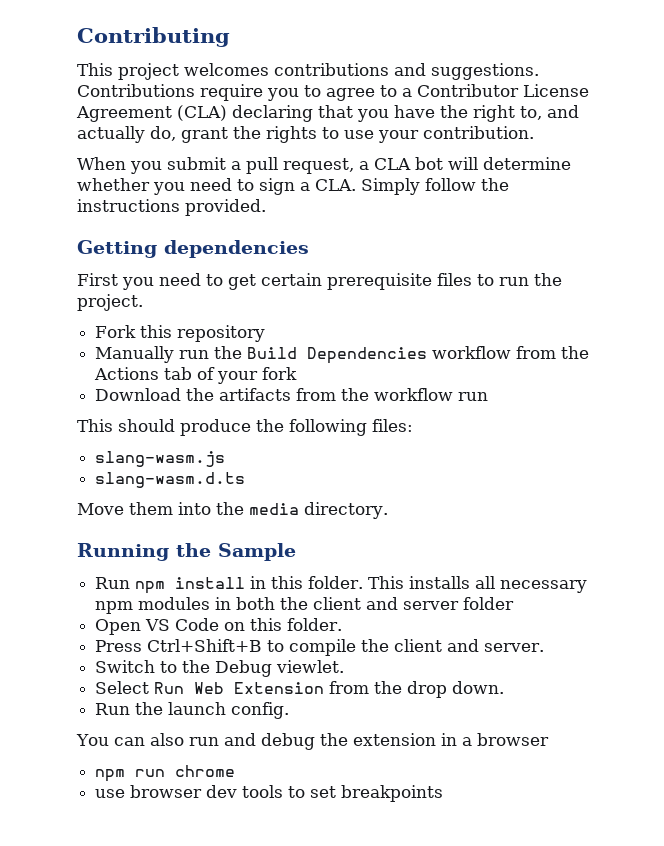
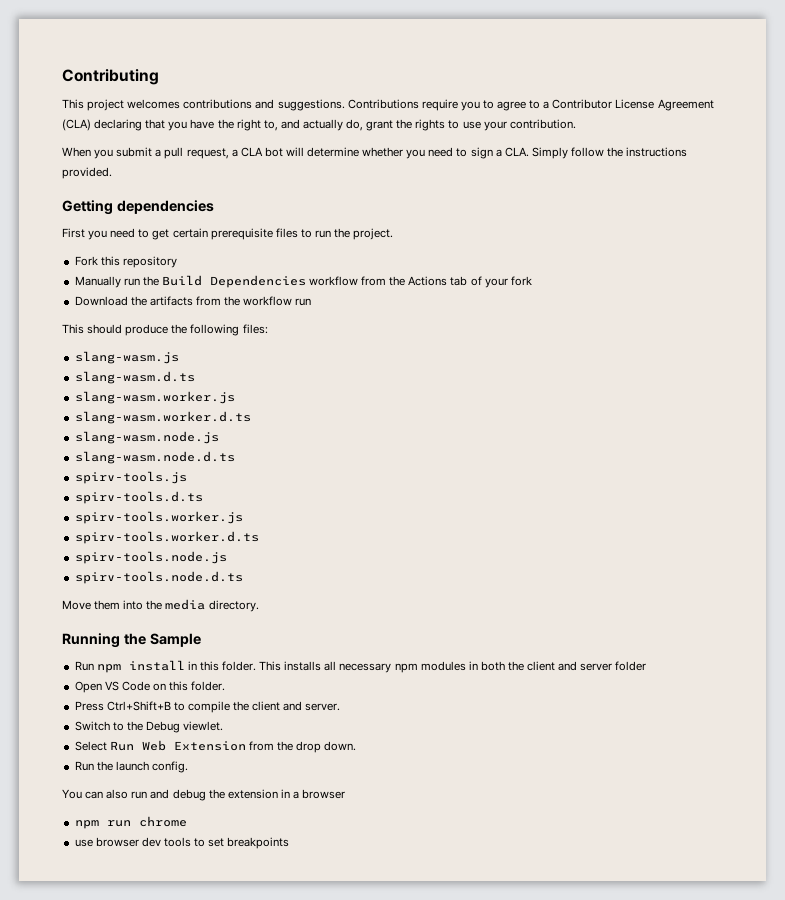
(246, 480) none -> [74,391,235,404] [74,411,251,424] [74,431,219,444] [74,451,235,464] [74,471,187,484] [74,491,203,504] [74,511,243,524] [74,531,259,544] [74,551,227,564] [74,571,243,584] // slang-wasm.worker.js // slang-wasm.worker.d.ts // slang-wasm.node.js // slang-wasm.node.d.ts // spirv-tools.js // spirv-tools.d.ts // spirv-tools.worker.js // spirv-tools.worker.d.ts // spirv-tools.node.js // spirv-tools.node.d.ts

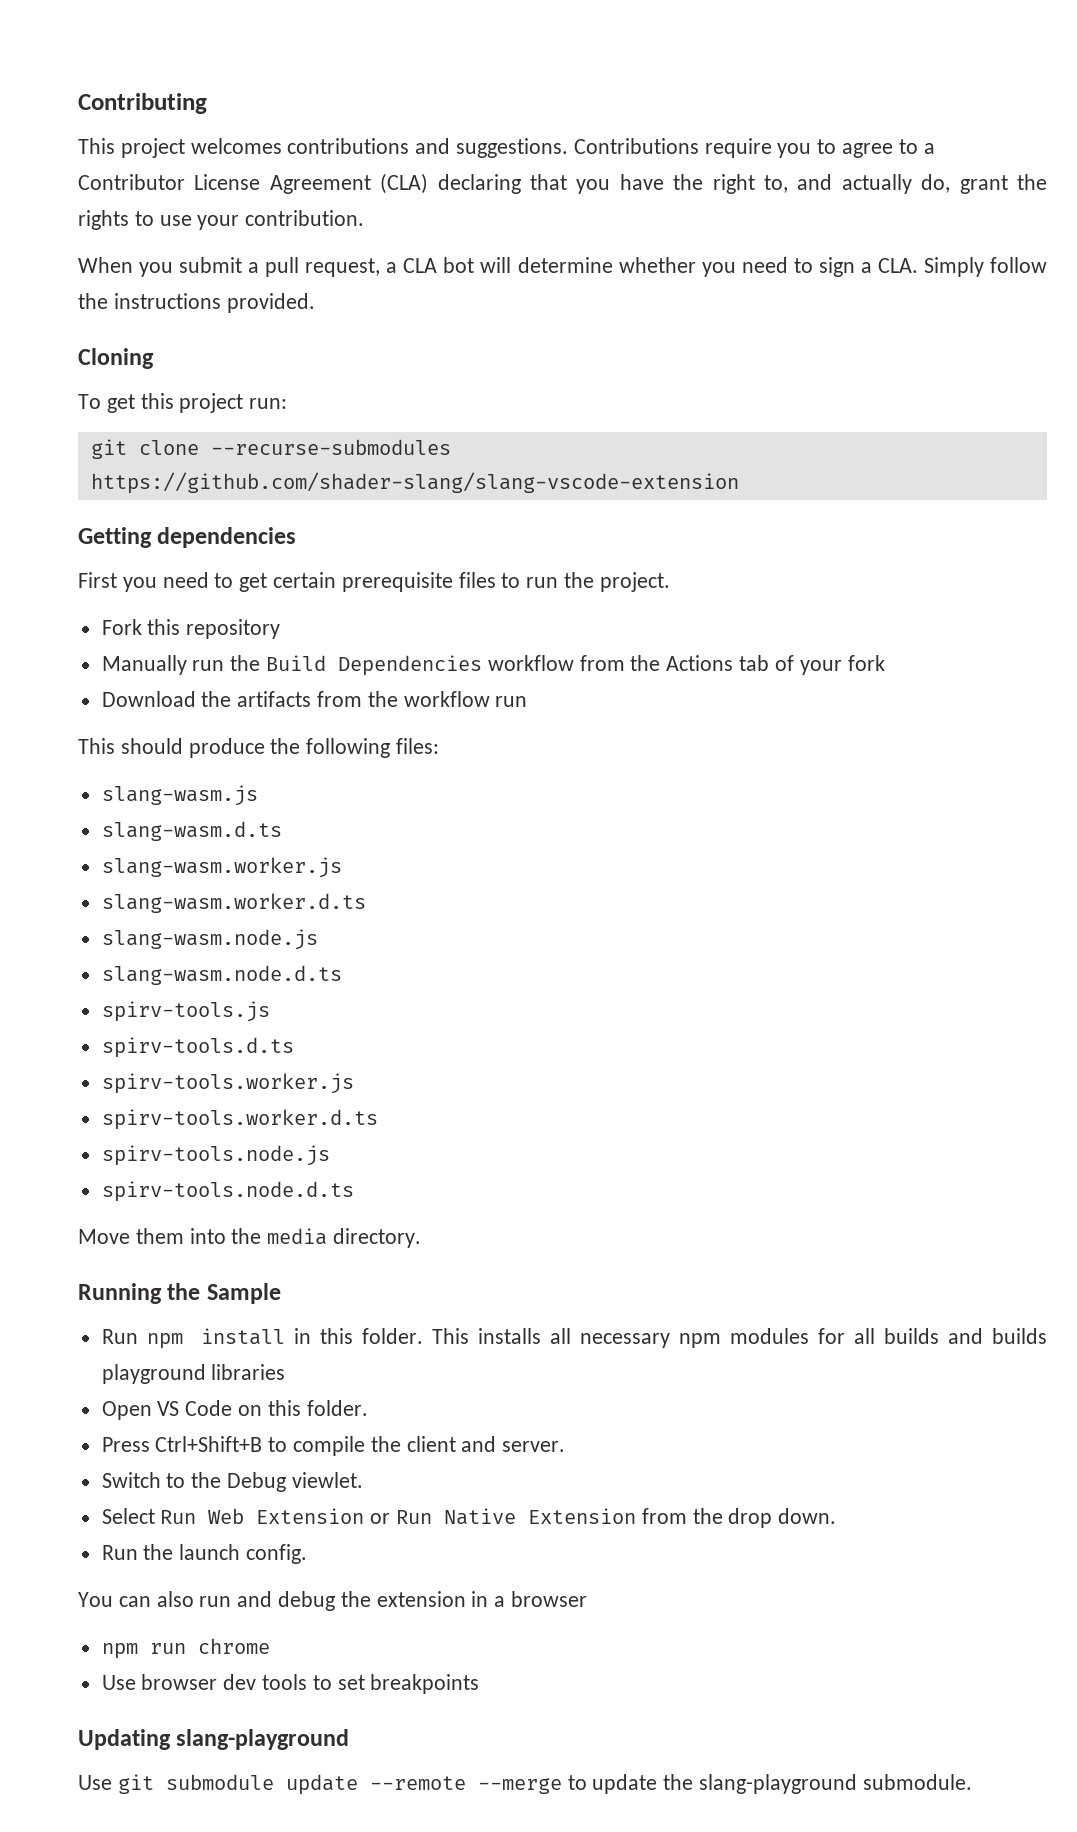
(112, 173) none -> [78,348,154,369] [78,393,288,413] [90,439,451,459] [90,472,739,494] // Cloning // To get this project run: // git clone --recurse-submodules https://github.com/shader-slang/slang-vscode-extension
[468,661,647,671] in both the client and server folder -> [818,1328,1047,1344] [101,1364,286,1384] for all builds and builds playground libraries
(246, 746) none -> [370,1508,637,1525] or Run Native Extension
[74,839,93,847] use -> [101,1675,136,1690] Use
(290, 843) none -> [78,1729,350,1750] [78,1774,972,1795] // Updating slang-playground // Use git submodule update --remote --merge to update the slang-playground submodule.

